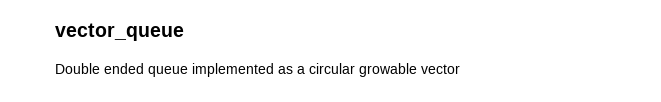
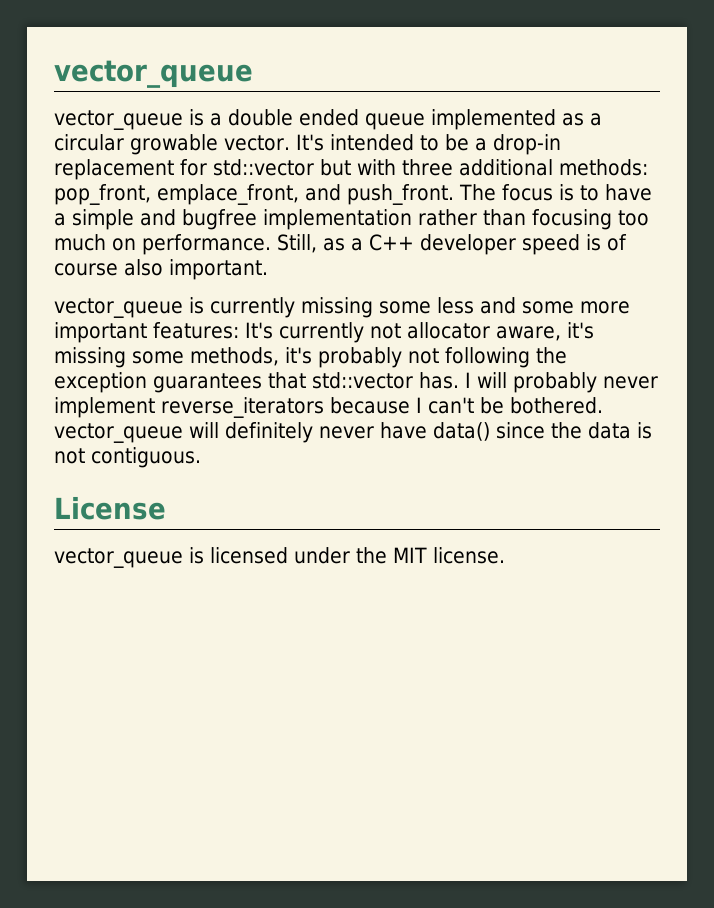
[55,63,100,74] Double -> [54,109,293,130] vector_queue is a double
[421,64,460,74] vector -> [224,134,561,155] [54,159,648,180] [54,184,652,205] [54,209,649,230] [54,234,627,255] [54,259,268,280] [54,297,630,318] [54,322,594,343] [54,347,567,368] [54,372,658,393] [54,397,603,418] [54,422,652,443] [54,447,201,468] [54,496,166,520] [54,547,505,568] vector. It's intended to be a drop-in replacement for std::vector but with three additional methods: pop_front, emplace_front, and push_front. The focus is to have a simple and bugfree implementation rather than focusing too much on performance. Still, as a C++ developer speed is of course also important. // vector_queue is currently missing some less and some more important features: It's currently not allocator aware, it's missing some methods, it's probably not following the exception guarantees that std::vector has. I will probably never implement reverse_iterators because I can't be bothered. vector_queue will definitely never have data() since the data is not contiguous. // License // vector_queue is licensed under the MIT license.

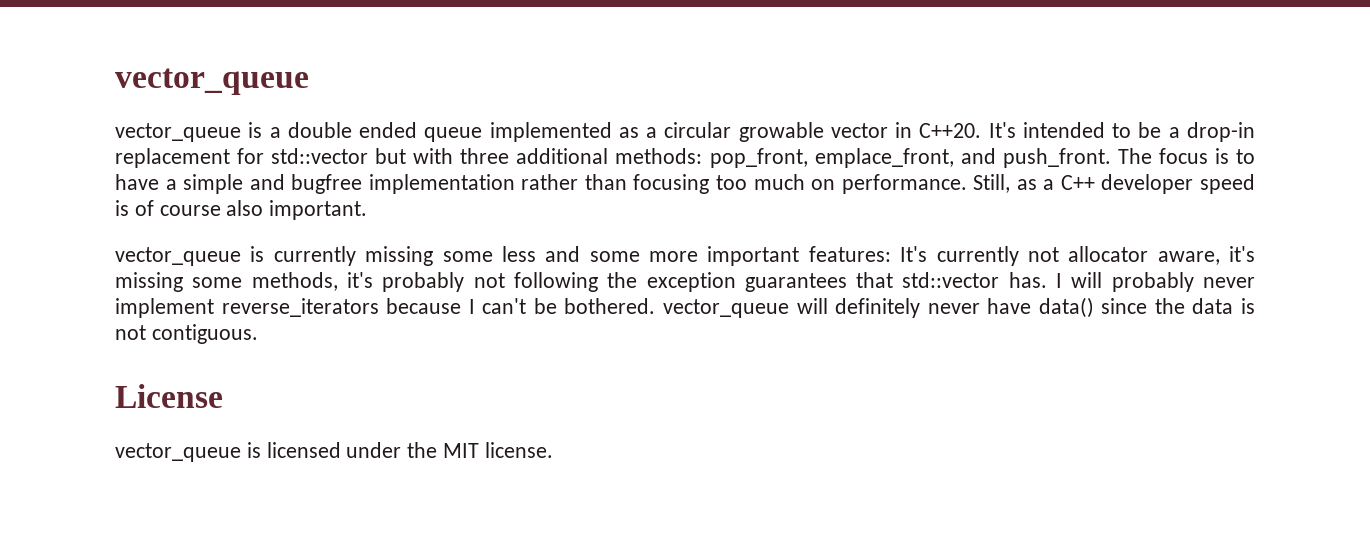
[224,135,290,151] vector. -> [830,122,982,138] vector in C++20.

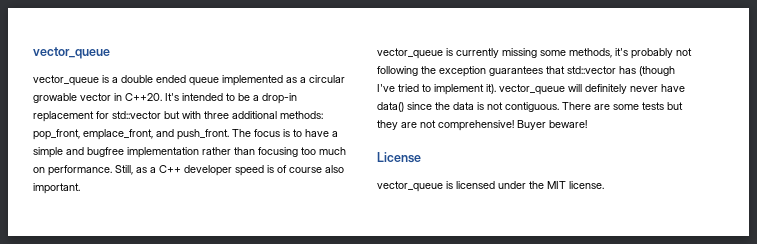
[501,246,1255,266] [115,272,243,292] less and some more important features: It's currently not allocator aware, it's missing some -> (566, 53) none
[1008,272,1255,292] [115,298,656,318] has. I will probably never implement reverse_iterators because I can't be bothered. -> [619,66,675,76] [377,84,496,95] has (though I've tried to implement it).
(258, 334) none -> [562,102,683,110] [377,120,587,131] There are some tests but they are not comprehensive! Buyer beware!

